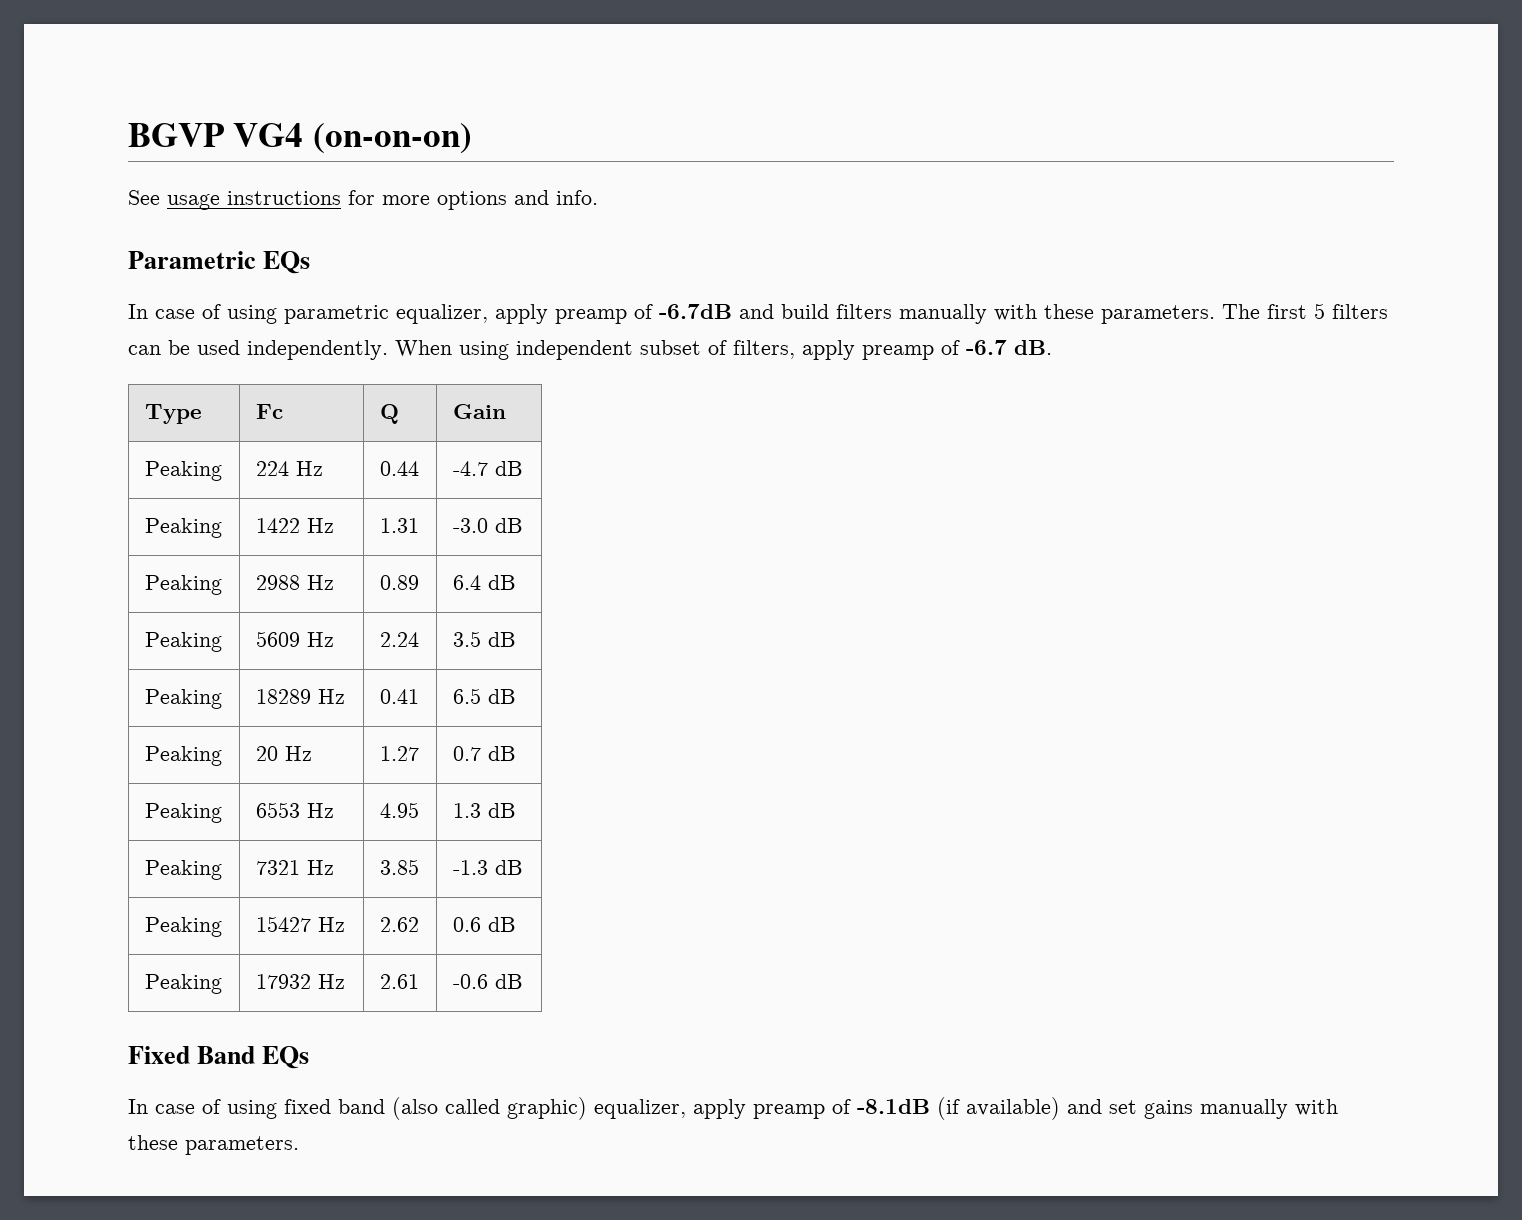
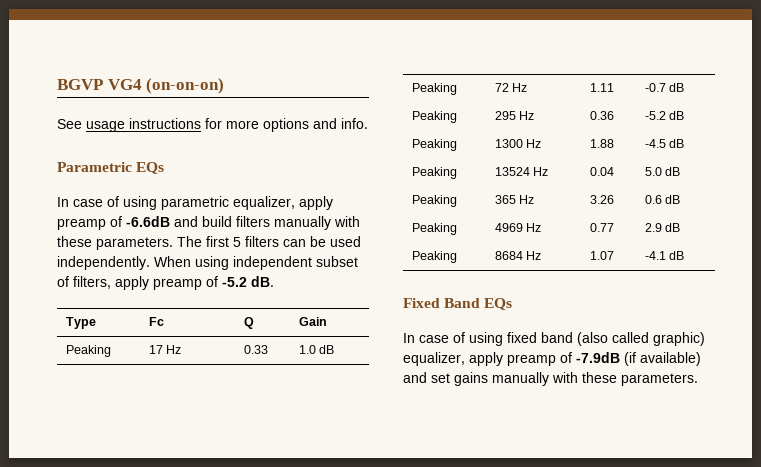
[659,304,732,319] -6.7dB -> [126,216,170,227] -6.6dB
[966,340,1007,355] -6.7 -> [222,277,247,287] -5.2
[255,461,323,476] [379,461,419,476] [452,461,523,476] [144,518,222,538] [255,518,334,533] [379,518,419,533] [452,518,523,533] [144,575,222,595] [255,575,334,590] [379,575,419,590] [452,575,516,590] [144,632,222,652] [255,631,334,647] [379,632,419,647] [452,631,516,647] [144,689,222,709] [255,689,345,704] [379,689,419,704] [452,688,516,704] [144,746,222,766] [255,746,312,761] [379,746,419,761] [452,746,516,761] [144,803,222,823] [255,802,334,818] [379,802,419,818] [452,803,516,818] [144,860,222,880] [255,860,334,875] [379,859,419,875] [452,860,523,875] [144,917,222,937] [255,916,345,932] [379,917,419,932] 224 Hz | 0.44 | -4.7 dB // Peaking | 1422 Hz | 1.31 | -3.0 dB // Peaking | 2988 Hz | 0.89 | 6.4 dB // Peaking | 5609 Hz | 2.24 | 3.5 dB // Peaking | 18289 Hz | 0.41 | 6.5 dB // Peaking | 20 Hz | 1.27 | 0.7 dB // Peaking | 6553 Hz | 4.95 | 1.3 dB // Peaking | 7321 Hz | 3.85 | -1.3 dB // Peaking | 15427 Hz | 2.62 -> [148,345,182,354] [243,345,268,354] [298,345,335,354] [411,83,457,95] [494,83,528,92] [589,83,614,92] [644,83,685,92] [411,111,457,123] [494,111,535,120] [589,111,614,120] [644,111,685,120] [411,139,457,151] [494,139,542,148] [589,139,614,148] [644,139,685,148] [411,167,457,179] [494,167,549,176] [589,167,614,176] [644,167,681,176] [411,195,457,207] [494,195,535,204] [589,195,614,204] 17 Hz | 0.33 | 1.0 dB // Peaking | 72 Hz | 1.11 | -0.7 dB // Peaking | 295 Hz | 0.36 | -5.2 dB // Peaking | 1300 Hz | 1.88 | -4.5 dB // Peaking | 13524 Hz | 0.04 | 5.0 dB // Peaking | 365 Hz | 3.26
[255,974,345,989] [379,974,419,989] [452,974,488,989] 17932 Hz | 2.61 | -0.6 -> [494,223,542,232] [589,223,614,232] [644,223,681,232] [411,251,457,263] [494,251,542,260] [589,251,614,260] [644,251,666,260] 4969 Hz | 0.77 | 2.9 dB // Peaking | 8684 Hz | 1.07 | -4.1
[857,1099,930,1114] -8.1dB -> [576,352,620,363] -7.9dB

